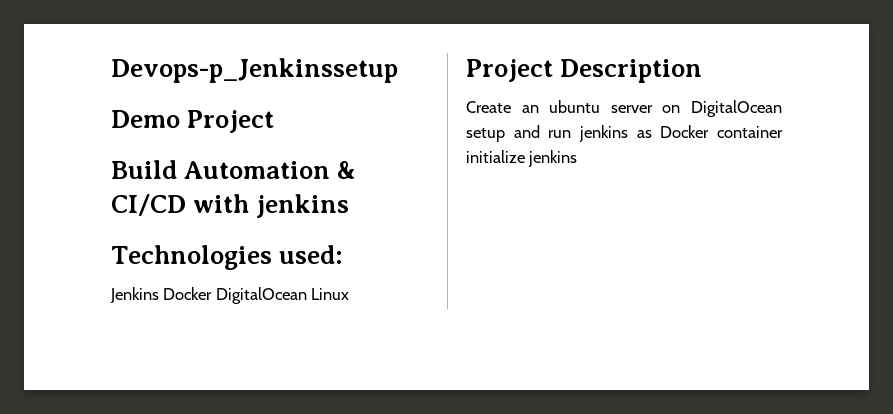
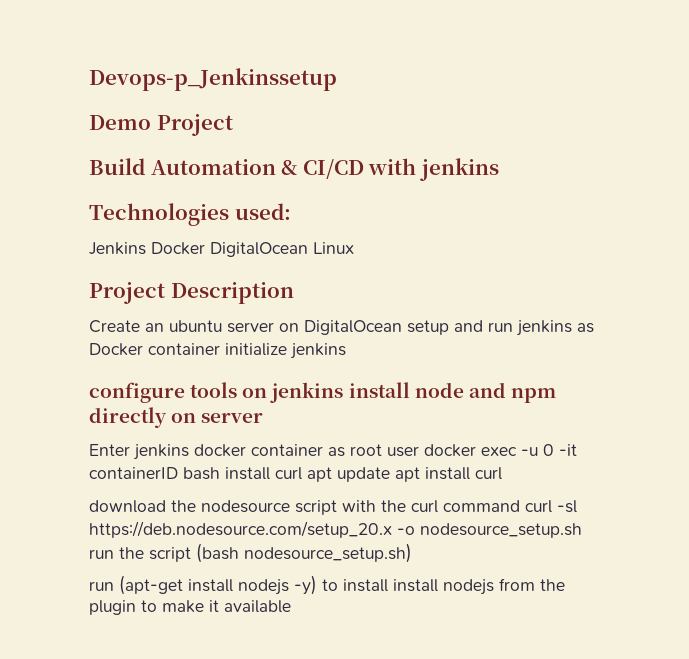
(578, 158) none -> [89,382,556,403] [89,407,264,428] [89,444,577,460] [89,467,502,482] [89,500,577,515] [89,521,582,538] [89,543,412,563] [89,575,565,595] [89,600,291,615] // configure tools on jenkins install node and npm directly on server // Enter jenkins docker container as root user docker exec -u 0 -it containerID bash install curl apt update apt install curl // download the nodesource script with the curl command curl -sl https://deb.nodesource.com/setup_20.x -o nodesource_setup.sh run the script (bash nodesource_setup.sh) // run (apt-get install nodejs -y) to install install nodejs from the plugin to make it available

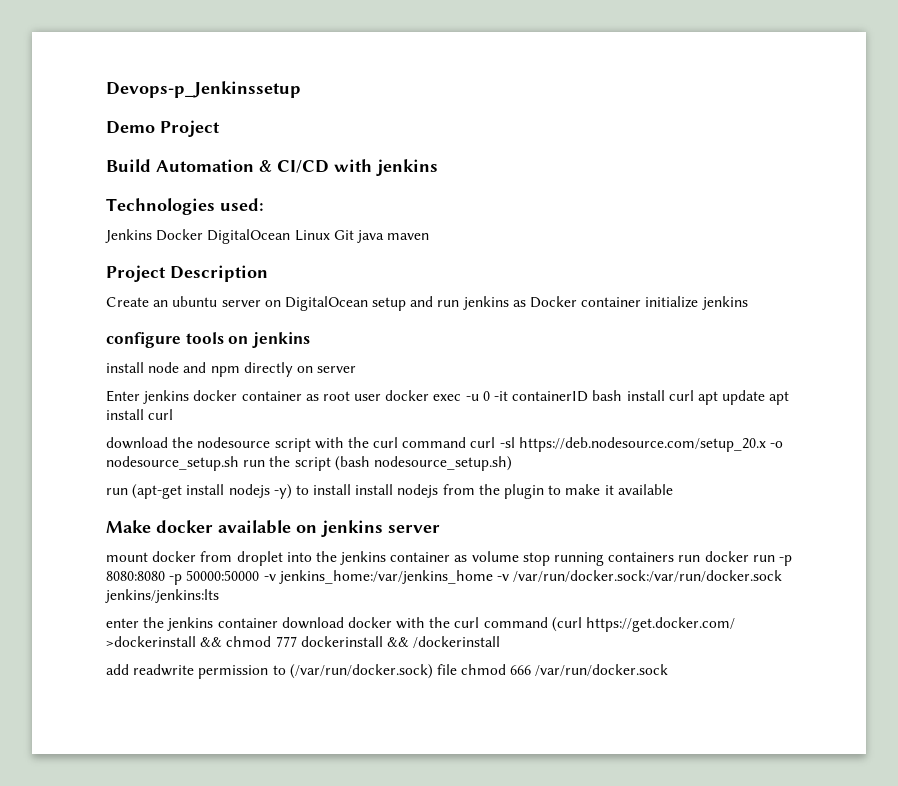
(354, 248) none -> [333,230,430,243] Git java maven
(344, 392) none -> (310, 340) //
(291, 606) none -> [106,520,440,537] [106,551,792,566] [106,570,783,585] [105,589,219,603] [106,617,736,632] [106,636,501,648] [106,664,669,679] // Make docker available on jenkins server // mount docker from droplet into the jenkins container as volume stop running containers run docker run -p 8080:8080 -p 50000:50000 -v jenkins_home:/var/jenkins_home -v /var/run/docker.sock:/var/run/docker.sock jenkins/jenkins:lts // enter the jenkins container download docker with the curl command (curl https://get.docker.com/ >dockerinstall && chmod 777 dockerinstall && /dockerinstall // add readwrite permission to (/var/run/docker.sock) file chmod 666 /var/run/docker.sock

